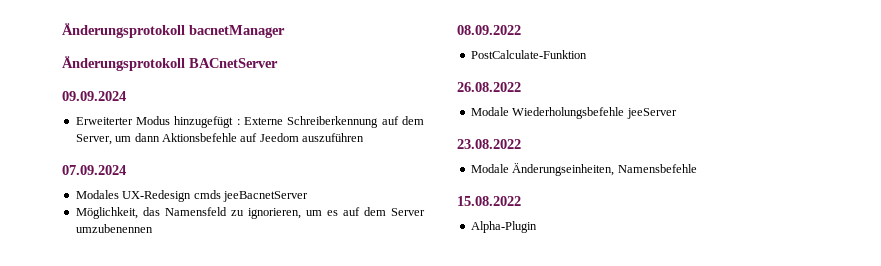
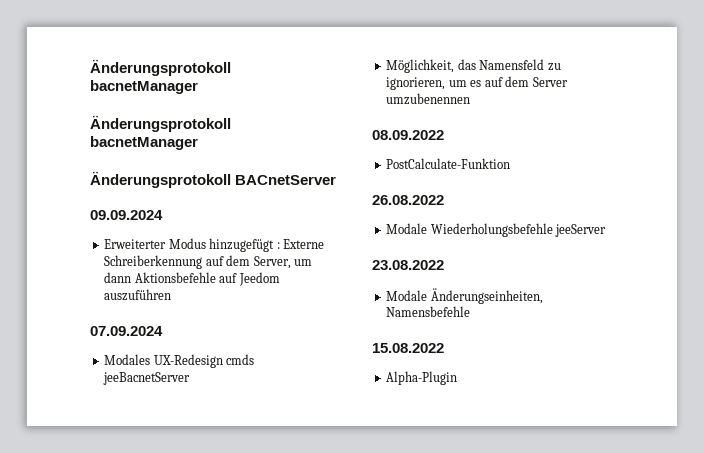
[62,23,285,38] Änderungsprotokoll bacnetManager -> [90,59,231,76] [90,80,198,94] [90,115,231,132] [90,136,198,150] Änderungsprotokoll bacnetManager // Änderungsprotokoll bacnetManager

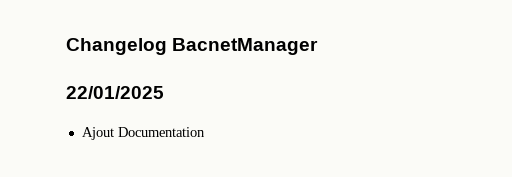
[90,59,231,76] [90,80,198,94] [90,115,231,132] [90,136,198,150] [90,171,337,188] [90,210,163,220] [104,238,325,252] [104,255,313,269] [104,272,280,286] [104,289,172,301] [90,326,163,336] [104,354,255,368] [103,372,191,385] [386,59,561,73] [386,76,568,90] [386,93,471,105] [372,130,444,140] [386,158,511,169] [372,195,444,205] [386,223,607,237] [372,260,444,270] [386,288,543,304] [386,306,471,317] [372,343,444,353] [386,371,458,385] Änderungsprotokoll bacnetManager // Änderungsprotokoll bacnetManager // Änderungsprotokoll BACnetServer // 09.09.2024 // Erweiterter Modus hinzugefügt : Externe Schreiberkennung auf dem Server, um dann Aktionsbefehle auf Jeedom auszuführen // 07.09.2024 // Modales UX-Redesign cmds jeeBacnetServer // Möglichkeit, das Namensfeld zu ignorieren, um es auf dem Server umzubenennen // 08.09.2022 // PostCalculate-Funktion // 26.08.2022 // Modale Wiederholungsbefehle jeeServer // 23.08.2022 // Modale Änderungseinheiten, Namensbefehle // 15.08.2022 // Alpha-Plugin -> [66,38,319,55] [66,86,164,99] [81,127,205,140] Changelog BacnetManager // 22/01/2025 // Ajout Documentation

